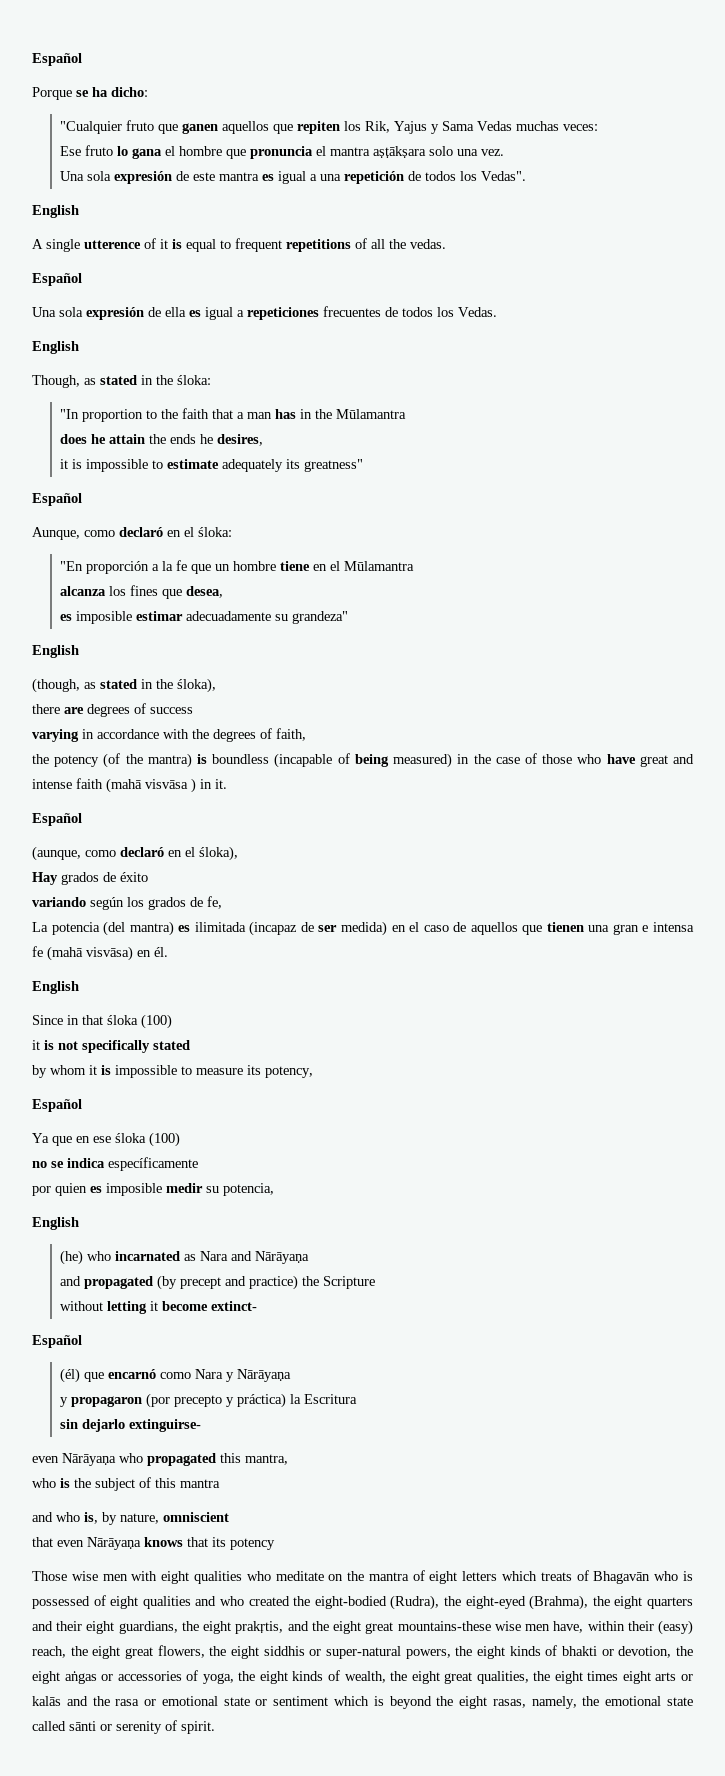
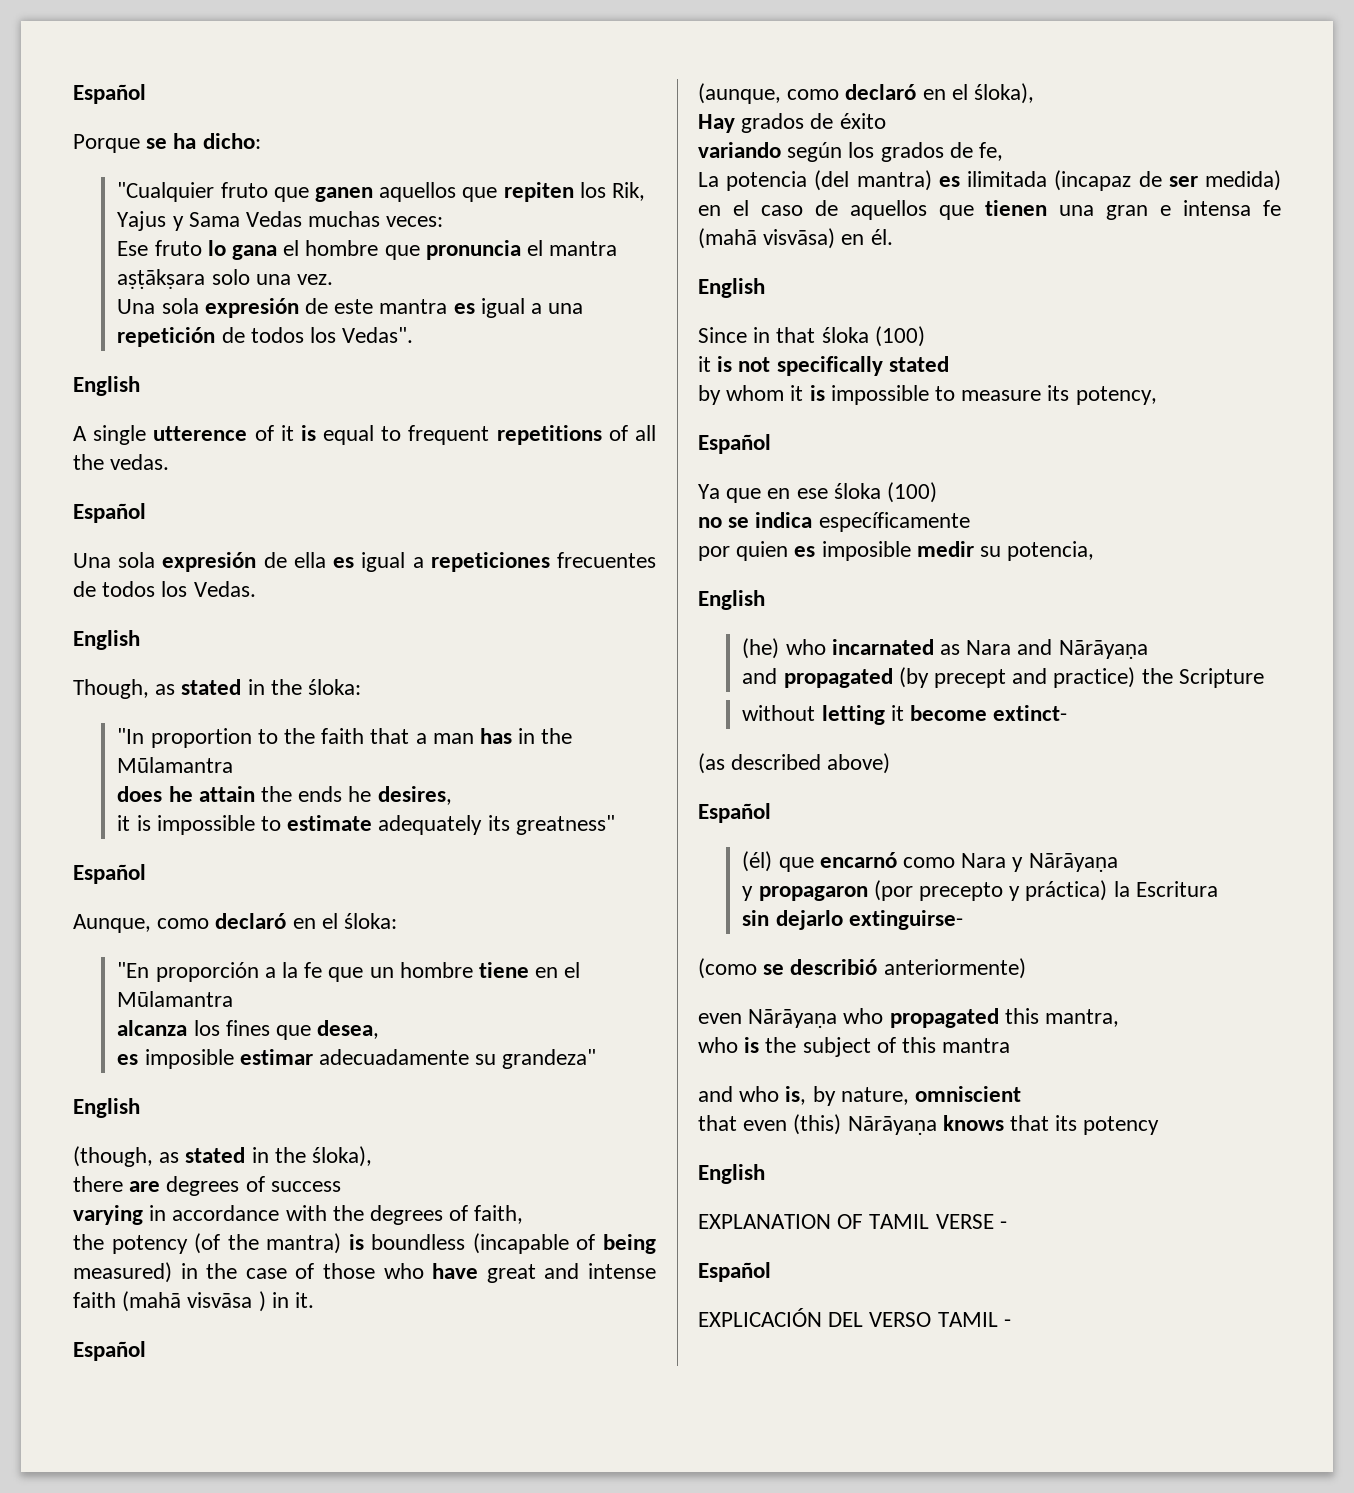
(258, 1306) none -> [698,753,891,774] // (as described above)
(202, 1425) none -> [698,958,1026,979] // (como se describió anteriormente)
(84, 1543) none -> [793,1114,842,1135] (this)
[32,1570,693,1584] [32,1595,694,1610] [32,1620,694,1635] [32,1645,693,1659] [32,1670,693,1684] [32,1696,693,1709] [32,1720,215,1734] Those wise men with eight qualities who meditate on the mantra of eight letters which treats of Bhagavān who is possessed of eight qualities and who created the eight-bodied (Rudra), the eight-eyed (Brahma), the eight quarters and their eight guardians, the eight prakṛtis, and the eight great mountains-these wise men have, within their (easy) reach, the eight great flowers, the eight siddhis or super-natural powers, the eight kinds of bhakti or devotion, the eight aṅgas or accessories of yoga, the eight kinds of wealth, the eight great qualities, the eight times eight arts or kalās and the rasa or emotional state or sentiment which is beyond the eight rasas, namely, the emotional state called sānti or serenity of spirit. -> [698,1164,765,1184] [698,1214,1007,1229] [698,1262,771,1282] [698,1308,1011,1327] English // EXPLANATION OF TAMIL VERSE - // Español // EXPLICACIÓN DEL VERSO TAMIL -

